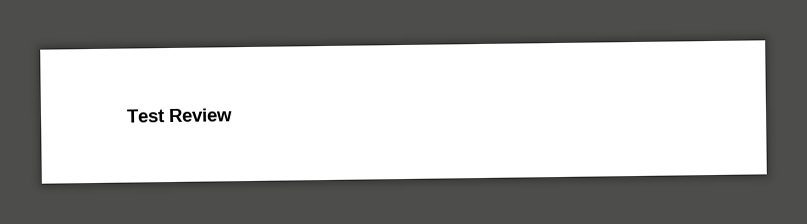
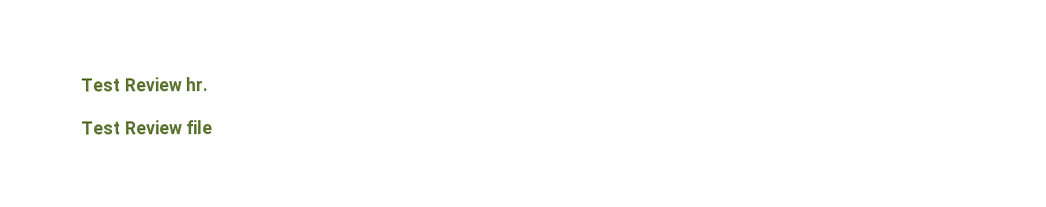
[126,108,233,123] Test Review -> [80,77,209,92] [81,120,214,135] Test Review hr. // Test Review file

